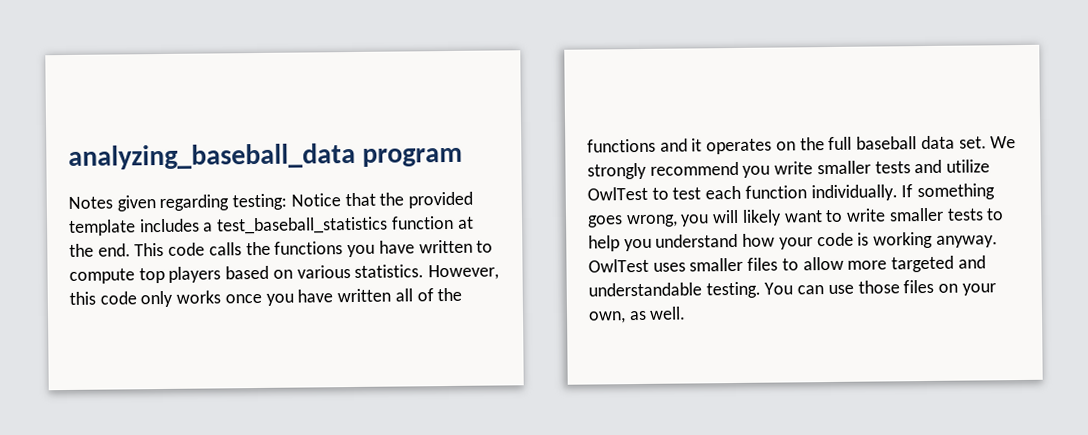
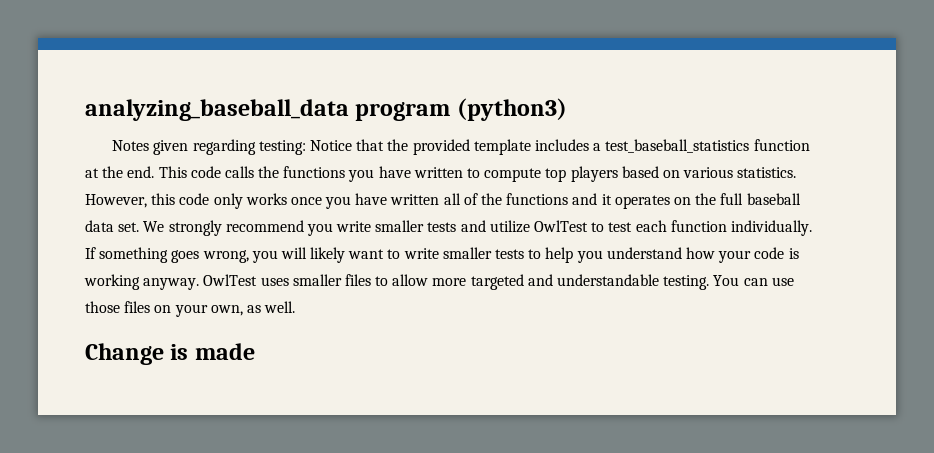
(464, 157) none -> [456,98,567,121] (python3)
(687, 313) none -> [85,343,255,365] // Change is made

